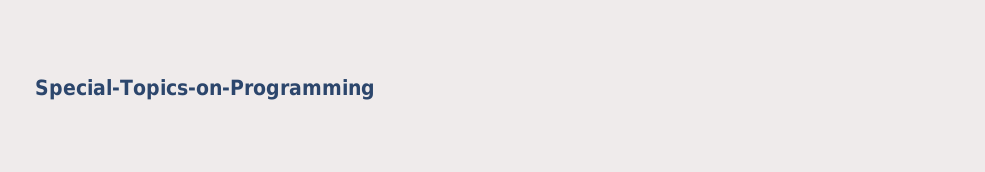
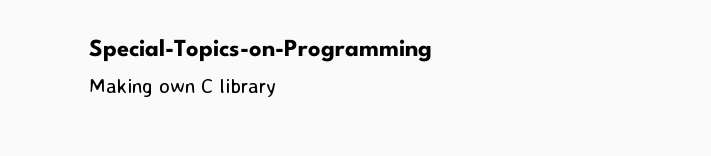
(375, 89) none -> [89,79,276,97] // Making own C library

